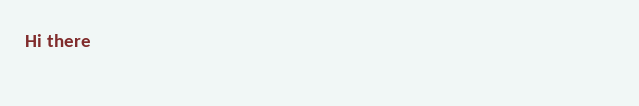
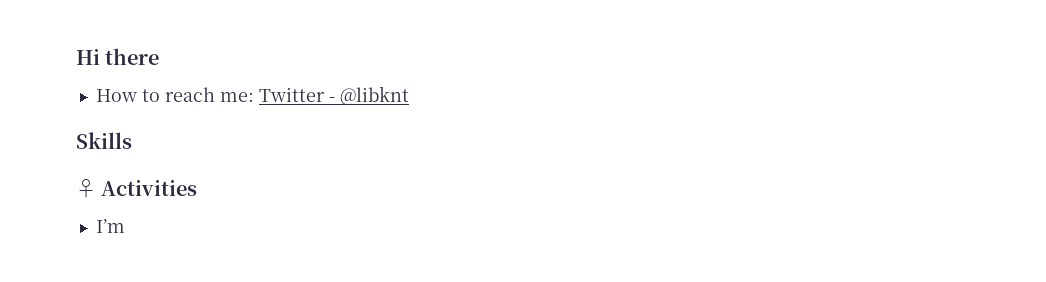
(91, 40) none -> [95,86,409,105] [76,132,132,149] [76,179,198,198] [95,219,125,233] // How to reach me: Twitter - @libknt // Skills // ♀ Activities // I’m

